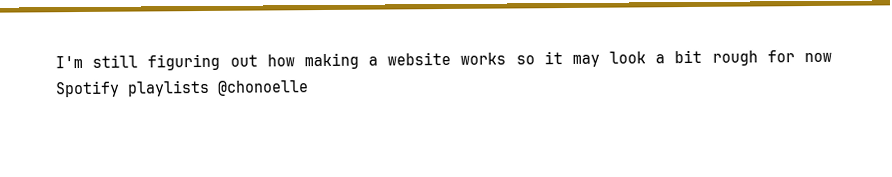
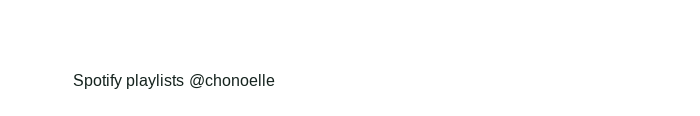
[55,49,832,71] I'm still figuring out how making a website works so it may look a bit rough for now -> (73, 81) none

